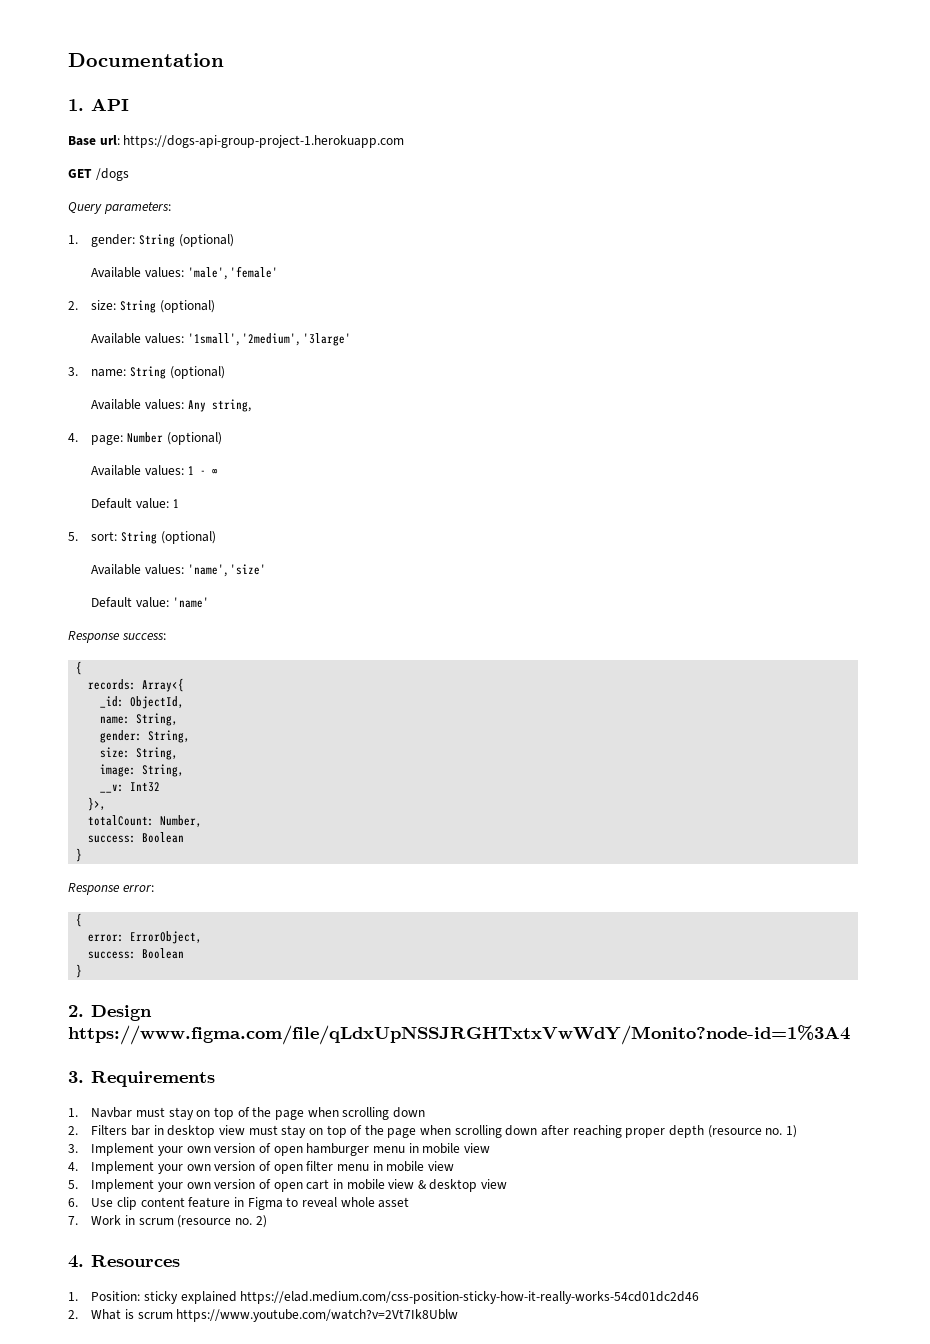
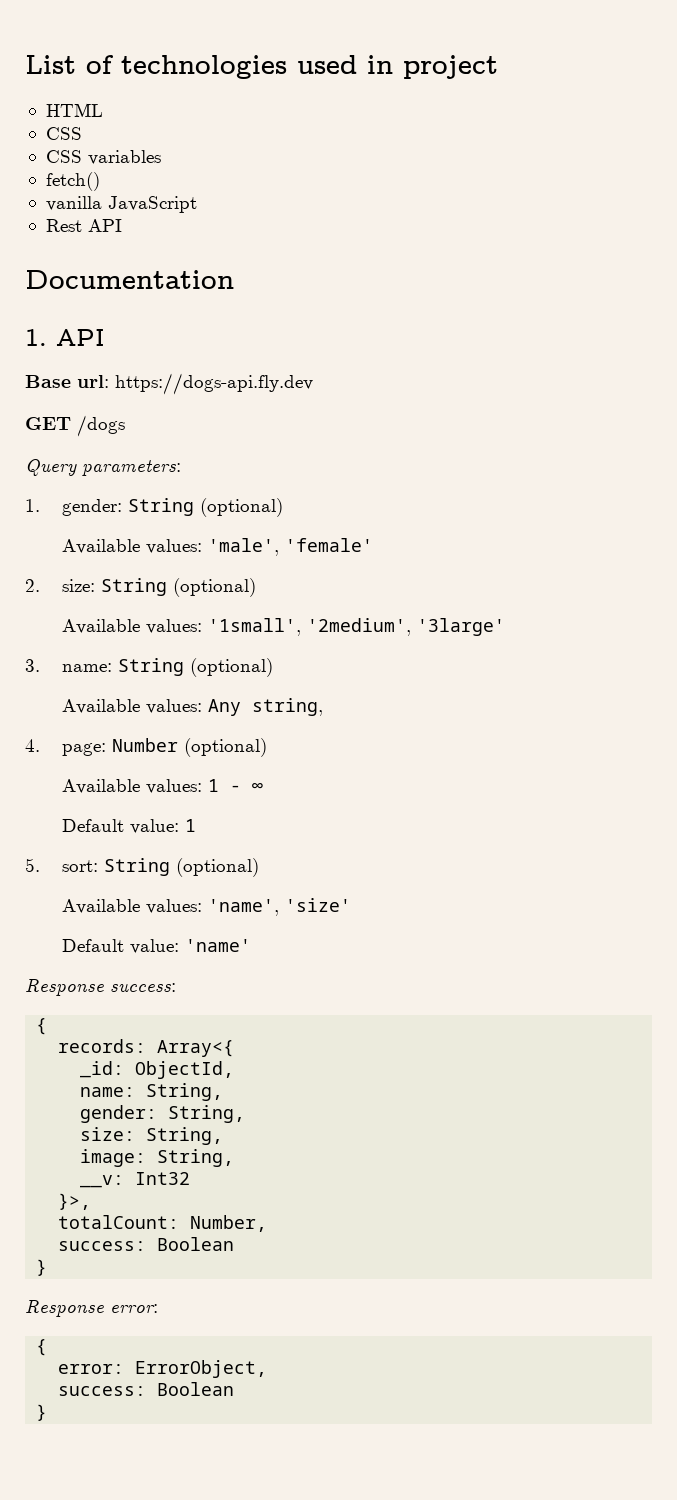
(68, 60) none -> [25,55,498,79] [45,103,103,117] [45,127,82,140] [45,150,161,165] [45,172,100,191] [45,196,197,213] [45,219,122,232] List of technologies used in project // HTML // CSS // CSS variables // fetch() // vanilla JavaScript // Rest API //
[123,135,405,148] https://dogs-api-group-project-1.herokuapp.com -> [115,373,313,395] https://dogs-api.fly.dev
[68,1005,152,1021] [68,1025,850,1045] [68,1071,215,1087] [68,1107,425,1120] [68,1125,797,1138] [68,1143,490,1156] [68,1161,454,1174] [68,1179,508,1192] [68,1197,410,1210] [68,1215,267,1228] [68,1255,180,1268] [68,1291,700,1304] [68,1309,459,1322] // 2. Design https://www.figma.com/file/qLdxUpNSSJRGHTxtxVwWdY/Monito?node-id=1%3A4 // 3. Requirements // 1. Navbar must stay on top of the page when scrolling down // 2. Filters bar in desktop view must stay on top of the page when scrolling down after reaching proper depth (resource no. 1) // 3. Implement your own version of open hamburger menu in mobile view // 4. Implement your own version of open filter menu in mobile view // 5. Implement your own version of open cart in mobile view & desktop view // 6. Use clip content feature in Figma to reveal whole asset // 7. Work in scrum (resource no. 2) // 4. Resources // 1. Position: sticky explained https://elad.medium.com/css-position-sticky-how-it-really-works-54cd01dc2d46 // 2. What is scrum https://www.youtube.com/watch?v=2Vt7Ik8Ublw -> (48, 1412) none

